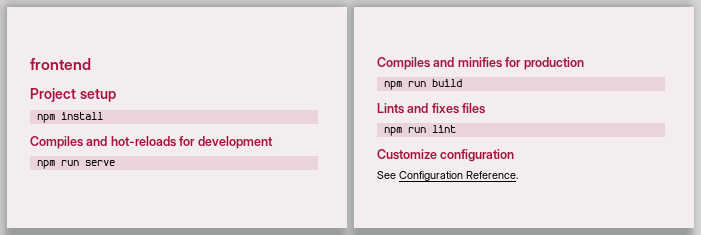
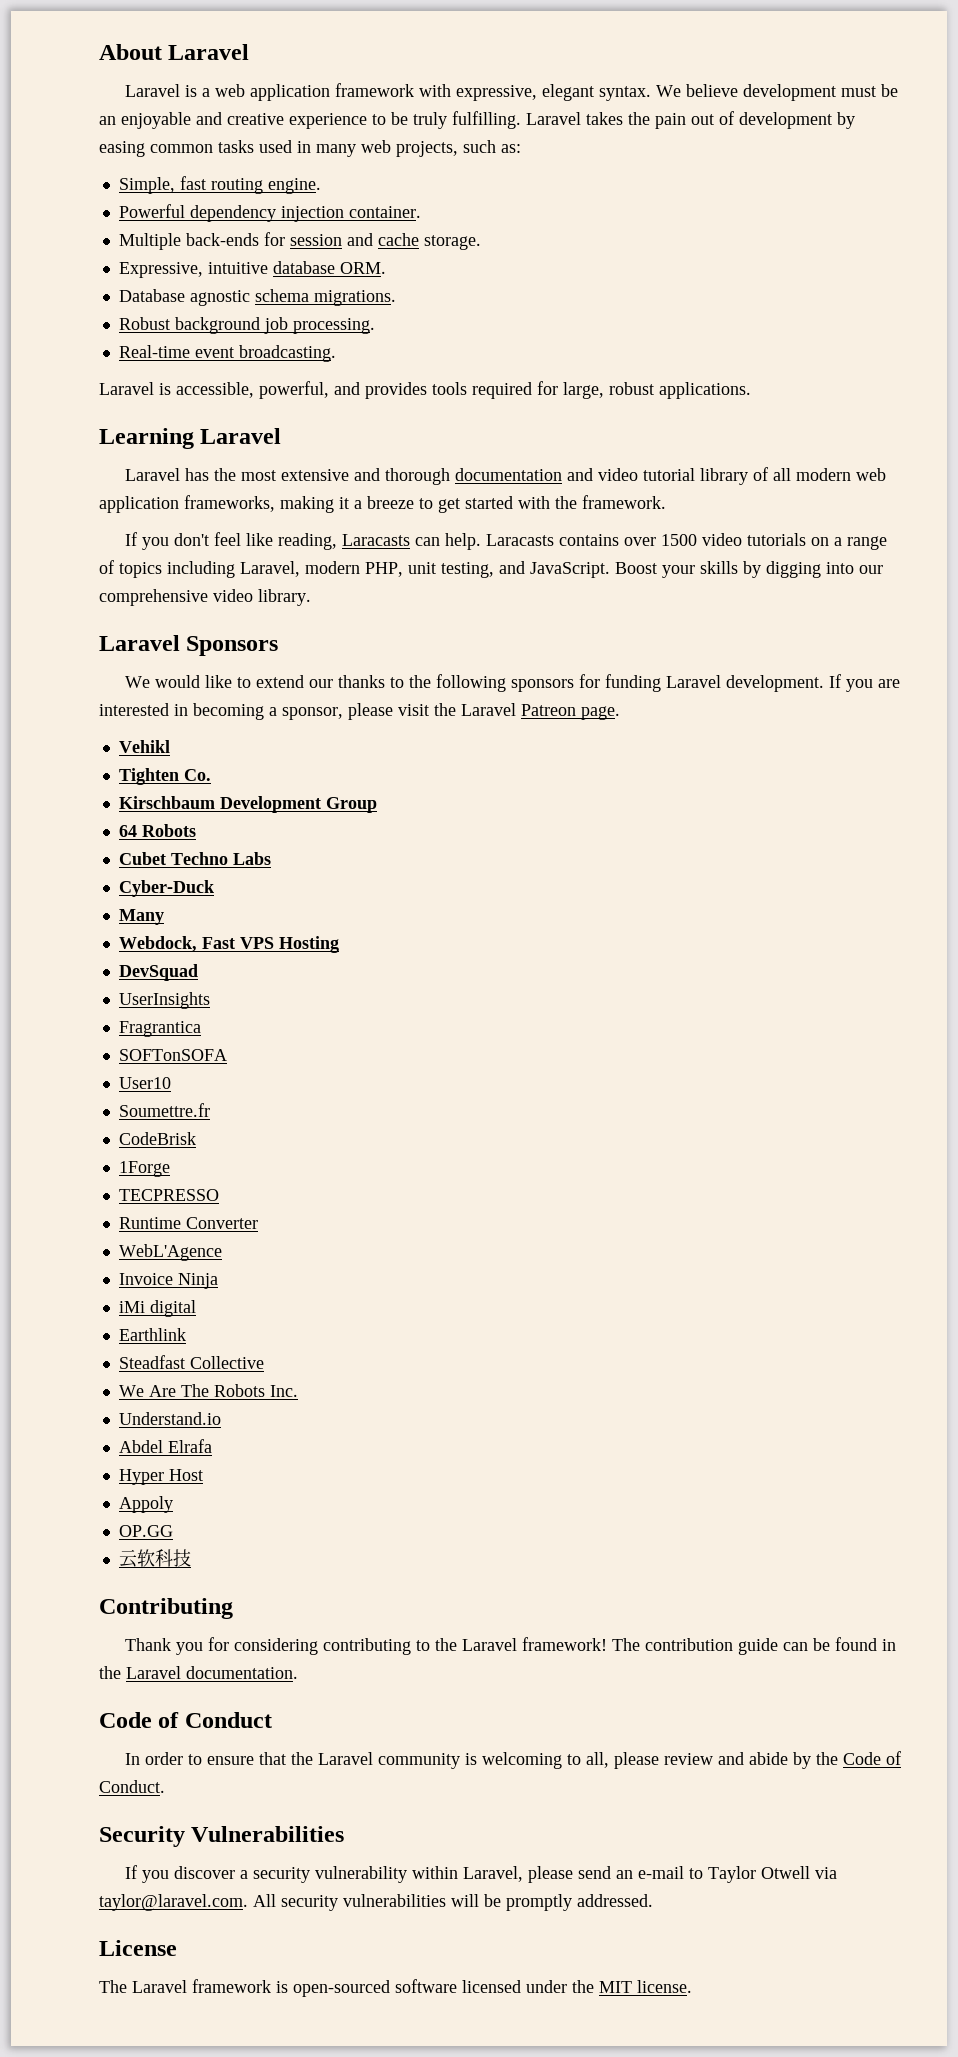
[30,58,91,70] [30,88,116,102] [36,112,103,123] [30,136,273,149] [36,160,115,169] [377,57,584,70] [383,79,462,90] [377,103,486,114] [383,125,456,136] [377,149,515,162] [377,171,518,181] frontend // Project setup // npm install // Compiles and hot-reloads for development // npm run serve // Compiles and minifies for production // npm run build // Lints and fixes files // npm run lint // Customize configuration // See Configuration Reference. -> [99,44,250,60] [124,83,898,101] [99,111,855,129] [99,140,521,157] [118,176,321,194] [118,204,421,222] [118,232,481,250] [118,261,386,278] [118,289,396,306] [118,317,375,334] [118,345,336,362] [99,381,751,399] [99,428,282,449] [124,467,886,485] [99,495,666,513] [124,532,887,550] [99,560,883,578] [99,589,311,606] [99,635,279,656] [124,674,900,692] [99,703,620,720] [118,740,170,753] [118,768,211,785] [118,796,377,813] [118,824,196,837] [118,852,271,865] [118,880,214,897] [118,909,164,925] [118,936,339,953] [118,964,198,981] [118,992,210,1009] [118,1021,201,1037] [118,1049,227,1061] [118,1077,171,1089] [118,1103,210,1117] [118,1132,196,1145] [118,1161,170,1177] [118,1189,219,1201] [118,1217,258,1229] [118,1244,222,1261] [118,1273,218,1289] [118,1300,196,1317] [118,1328,186,1341] [118,1355,264,1369] [118,1384,298,1397] [118,1412,221,1425] [118,1439,212,1453] [118,1469,203,1485] [118,1496,173,1513] [118,1525,173,1537] [118,1549,191,1568] [99,1598,233,1619] [124,1637,896,1655] [99,1666,298,1679] [99,1712,272,1728] [124,1751,901,1769] [99,1780,165,1793] [99,1826,345,1847] [124,1865,837,1883] [99,1894,653,1911] [99,1940,177,1956] [99,1979,692,1997] About Laravel // Laravel is a web application framework with expressive, elegant syntax. We believe development must be an enjoyable and creative experience to be truly fulfilling. Laravel takes the pain out of development by easing common tasks used in many web projects, such as: // Simple, fast routing engine. // Powerful dependency injection container. // Multiple back-ends for session and cache storage. // Expressive, intuitive database ORM. // Database agnostic schema migrations. // Robust background job processing. // Real-time event broadcasting. // Laravel is accessible, powerful, and provides tools required for large, robust applications. // Learning Laravel // Laravel has the most extensive and thorough documentation and video tutorial library of all modern web application frameworks, making it a breeze to get started with the framework. // If you don't feel like reading, Laracasts can help. Laracasts contains over 1500 video tutorials on a range of topics including Laravel, modern PHP, unit testing, and JavaScript. Boost your skills by digging into our comprehensive video library. // Laravel Sponsors // We would like to extend our thanks to the following sponsors for funding Laravel development. If you are interested in becoming a sponsor, please visit the Laravel Patreon page. // Vehikl // Tighten Co. // Kirschbaum Development Group // 64 Robots // Cubet Techno Labs // Cyber-Duck // Many // Webdock, Fast VPS Hosting // DevSquad // UserInsights // Fragrantica // SOFTonSOFA // User10 // Soumettre.fr // CodeBrisk // 1Forge // TECPRESSO // Runtime Converter // WebL'Agence // Invoice Ninja // iMi digital // Earthlink // Steadfast Collective // We Are The Robots Inc. // Understand.io // Abdel Elrafa // Hyper Host // Appoly // OP.GG // 云软科技 // Contributing // Thank you for considering contributing to the Laravel framework! The contribution guide can be found in the Laravel documentation. // Code of Conduct // In order to ensure that the Laravel community is welcoming to all, please review and abide by the Code of Conduct. // Security Vulnerabilities // If you discover a security vulnerability within Laravel, please send an e-mail to Taylor Otwell via taylor@laravel.com. All security vulnerabilities will be promptly addressed. // License // The Laravel framework is open-sourced software licensed under the MIT license.

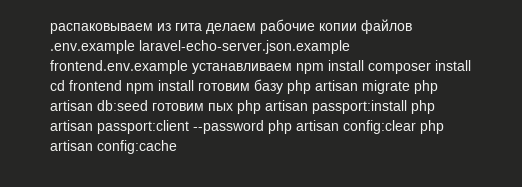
[99,44,250,60] [124,83,898,101] [99,111,855,129] [99,140,521,157] [118,176,321,194] [118,204,421,222] [118,232,481,250] [118,261,386,278] [118,289,396,306] [118,317,375,334] [118,345,336,362] [99,381,751,399] [99,428,282,449] [124,467,886,485] [99,495,666,513] [124,532,887,550] [99,560,883,578] [99,589,311,606] [99,635,279,656] [124,674,900,692] [99,703,620,720] [118,740,170,753] [118,768,211,785] [118,796,377,813] [118,824,196,837] [118,852,271,865] [118,880,214,897] [118,909,164,925] [118,936,339,953] [118,964,198,981] [118,992,210,1009] [118,1021,201,1037] [118,1049,227,1061] [118,1077,171,1089] [118,1103,210,1117] [118,1132,196,1145] [118,1161,170,1177] [118,1189,219,1201] [118,1217,258,1229] [118,1244,222,1261] [118,1273,218,1289] [118,1300,196,1317] [118,1328,186,1341] [118,1355,264,1369] [118,1384,298,1397] [118,1412,221,1425] [118,1439,212,1453] [118,1469,203,1485] [118,1496,173,1513] [118,1525,173,1537] [118,1549,191,1568] [99,1598,233,1619] [124,1637,896,1655] [99,1666,298,1679] [99,1712,272,1728] [124,1751,901,1769] [99,1780,165,1793] [99,1826,345,1847] [124,1865,837,1883] [99,1894,653,1911] [99,1940,177,1956] [99,1979,692,1997] About Laravel // Laravel is a web application framework with expressive, elegant syntax. We believe development must be an enjoyable and creative experience to be truly fulfilling. Laravel takes the pain out of development by easing common tasks used in many web projects, such as: // Simple, fast routing engine. // Powerful dependency injection container. // Multiple back-ends for session and cache storage. // Expressive, intuitive database ORM. // Database agnostic schema migrations. // Robust background job processing. // Real-time event broadcasting. // Laravel is accessible, powerful, and provides tools required for large, robust applications. // Learning Laravel // Laravel has the most extensive and thorough documentation and video tutorial library of all modern web application frameworks, making it a breeze to get started with the framework. // If you don't feel like reading, Laracasts can help. Laracasts contains over 1500 video tutorials on a range of topics including Laravel, modern PHP, unit testing, and JavaScript. Boost your skills by digging into our comprehensive video library. // Laravel Sponsors // We would like to extend our thanks to the following sponsors for funding Laravel development. If you are interested in becoming a sponsor, please visit the Laravel Patreon page. // Vehikl // Tighten Co. // Kirschbaum Development Group // 64 Robots // Cubet Techno Labs // Cyber-Duck // Many // Webdock, Fast VPS Hosting // DevSquad // UserInsights // Fragrantica // SOFTonSOFA // User10 // Soumettre.fr // CodeBrisk // 1Forge // TECPRESSO // Runtime Converter // WebL'Agence // Invoice Ninja // iMi digital // Earthlink // Steadfast Collective // We Are The Robots Inc. // Understand.io // Abdel Elrafa // Hyper Host // Appoly // OP.GG // 云软科技 // Contributing // Thank you for considering contributing to the Laravel framework! The contribution guide can be found in the Laravel documentation. // Code of Conduct // In order to ensure that the Laravel community is welcoming to all, please review and abide by the Code of Conduct. // Security Vulnerabilities // If you discover a security vulnerability within Laravel, please send an e-mail to Taylor Otwell via taylor@laravel.com. All security vulnerabilities will be promptly addressed. // License // The Laravel framework is open-sourced software licensed under the MIT license. -> [50,19,412,34] [50,40,350,54] [50,60,471,74] [50,79,438,94] [50,100,435,114] [50,120,444,134] [50,140,177,154] распаковываем из гита делаем рабочие копии файлов .env.example laravel-echo-server.json.example frontend.env.example устанавливаем npm install composer install cd frontend npm install готовим базу php artisan migrate php artisan db:seed готовим пых php artisan passport:install php artisan passport:client --password php artisan config:clear php artisan config:cache

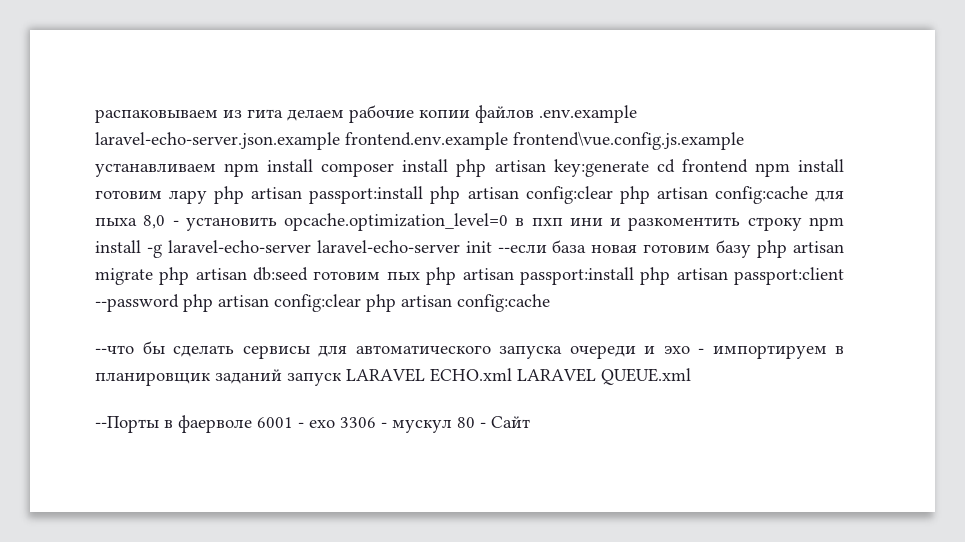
(188, 67) none -> [513,131,744,150] frontend\vue.config.js.example
(471, 65) none -> [456,159,649,177] php artisan key:generate
(250, 87) none -> [169,186,844,204] [95,213,844,231] [95,240,711,258] лару php artisan passport:install php artisan config:clear php artisan config:cache для пыха 8,0 - установить opcache.optimization_level=0 в пхп ини и разкоментить строку npm install -g laravel-echo-server laravel-echo-server init --если база новая готовим
(177, 147) none -> [95,341,844,359] [95,368,691,386] [95,415,530,433] // --что бы сделать сервисы для автоматического запуска очереди и эхо - импортируем в планировщик заданий запуск LARAVEL ECHO.xml LARAVEL QUEUE.xml // --Порты в фаерволе 6001 - ехо 3306 - мускул 80 - Сайт

